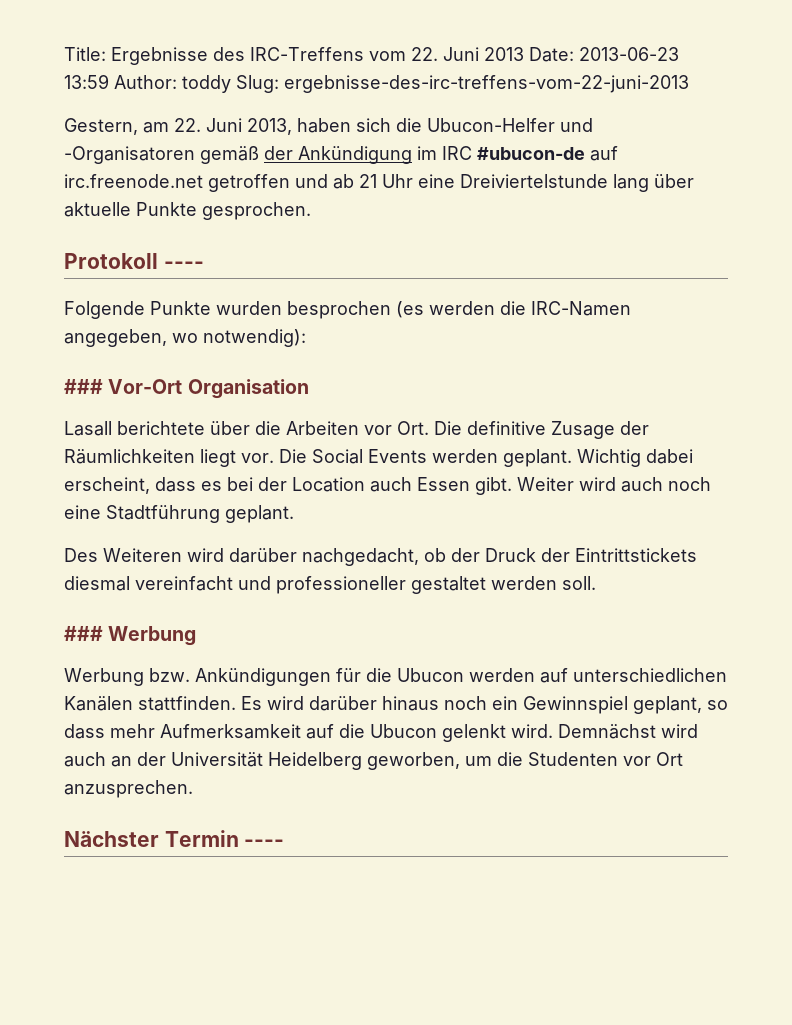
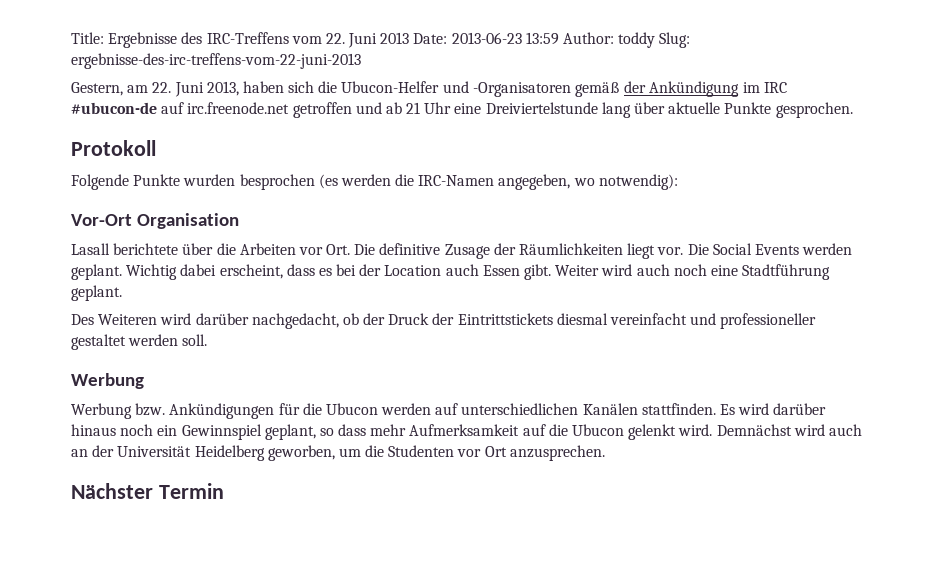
[163,261,204,269] ---- -> (156, 148) none
[64,379,103,394] ### -> (678, 182) none
[64,626,103,641] ### -> (208, 340) none
[244,839,285,847] ---- -> (224, 491) none

